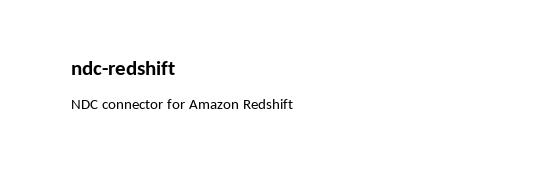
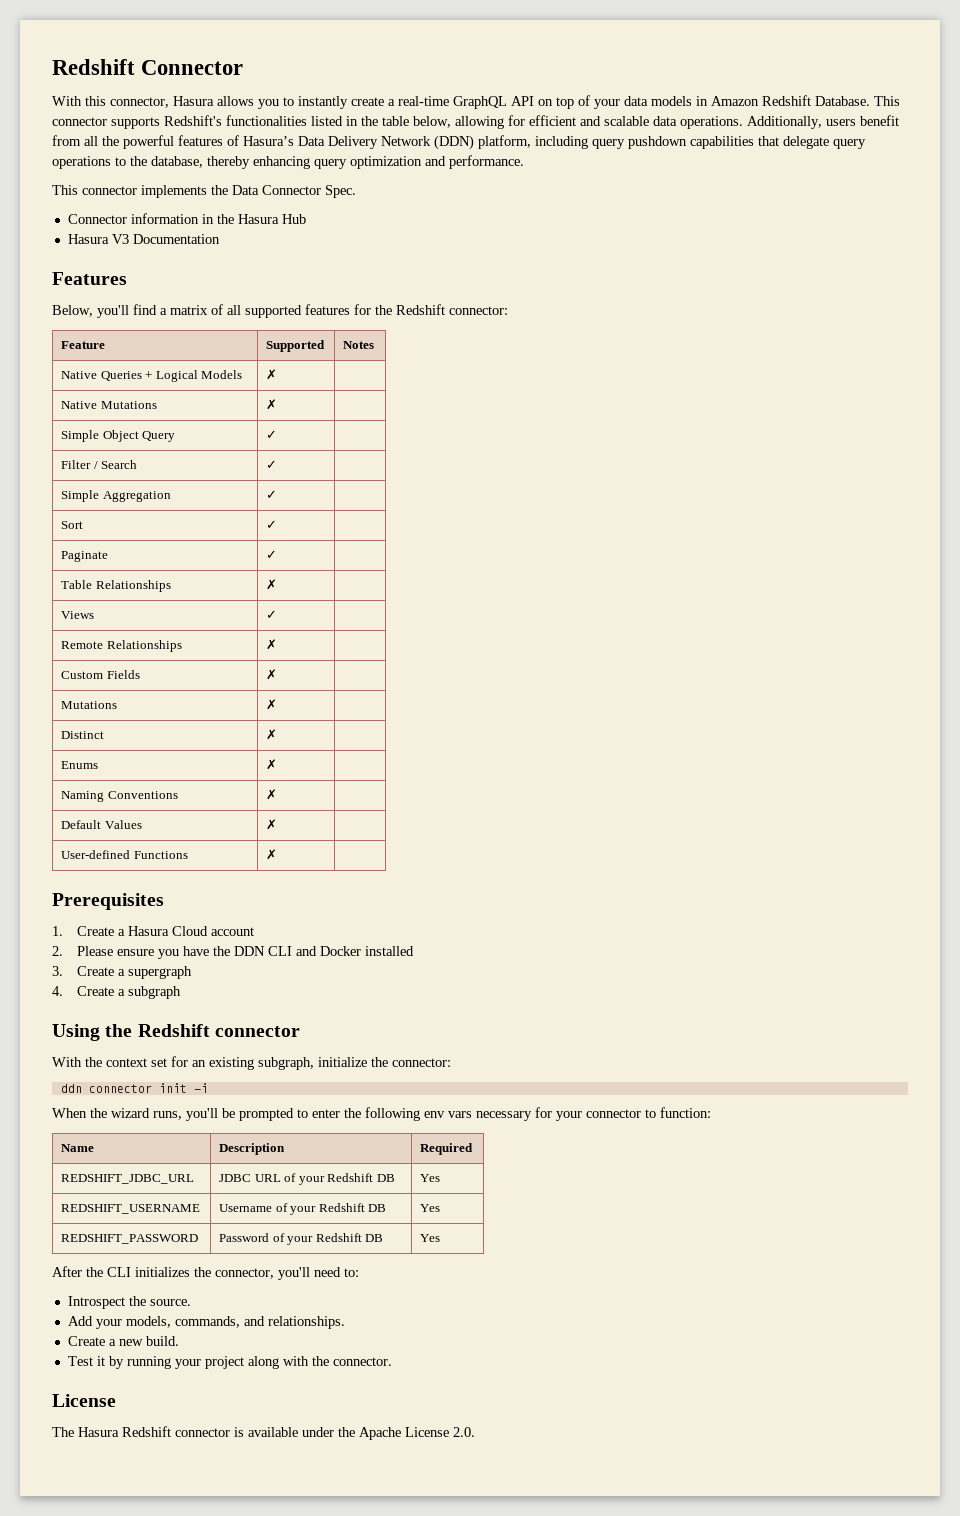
[71,61,175,75] [71,99,293,109] ndc-redshift // NDC connector for Amazon Redshift -> [52,59,244,75] [52,95,900,109] [52,115,899,129] [52,135,866,150] [52,155,524,169] [52,185,356,198] [67,213,306,224] [67,234,220,244] [52,272,127,285] [52,304,508,318] [61,341,106,349] [266,340,326,352] [343,341,375,349] [61,370,243,382] [266,369,278,380] [61,401,157,409] [266,399,278,410] [61,430,176,442] [266,430,278,439] [61,460,138,469] [266,460,278,469] [61,490,171,502] [266,490,278,499] [61,521,84,529] [266,520,278,529] [61,551,109,562] [266,550,278,559] [61,580,171,592] [266,579,278,590] [61,611,95,619] [266,610,278,619] [61,640,182,652] [266,639,278,650] [61,670,140,679] [266,669,278,680] [61,701,118,709] [266,699,278,710] [61,731,105,739] [266,729,278,740] [61,761,99,769] [266,759,278,770] [61,791,178,802] [266,789,278,800] [61,820,142,829] [266,819,278,830] [61,850,188,859] [266,849,278,860] [52,893,164,910] [52,926,255,936] [52,946,415,959] [52,966,193,979] [52,986,182,999] [52,1024,300,1041] [52,1056,451,1070] [60,1083,208,1093] [52,1107,711,1121] [61,1144,95,1152] [219,1143,286,1155] [420,1143,474,1155] [61,1174,195,1184] [219,1173,395,1185] [420,1174,441,1182] [61,1204,201,1214] [219,1203,387,1215] [420,1204,441,1212] [61,1234,199,1244] [219,1233,384,1245] [420,1234,441,1242] [52,1266,359,1280] [67,1296,191,1309] [67,1316,345,1329] [67,1336,179,1346] [67,1356,392,1369] [52,1394,116,1407] [52,1426,475,1440] Redshift Connector // With this connector, Hasura allows you to instantly create a real-time GraphQL API on top of your data models in Amazon Redshift Database. This connector supports Redshift's functionalities listed in the table below, allowing for efficient and scalable data operations. Additionally, users benefit from all the powerful features of Hasura’s Data Delivery Network (DDN) platform, including query pushdown capabilities that delegate query operations to the database, thereby enhancing query optimization and performance. // This connector implements the Data Connector Spec. // Connector information in the Hasura Hub // Hasura V3 Documentation // Features // Below, you'll find a matrix of all supported features for the Redshift connector: // Feature | Supported | Notes // Native Queries + Logical Models | ✗ | // Native Mutations | ✗ | // Simple Object Query | ✓ | // Filter / Search | ✓ | // Simple Aggregation | ✓ | // Sort | ✓ | // Paginate | ✓ | // Table Relationships | ✗ | // Views | ✓ | // Remote Relationships | ✗ | // Custom Fields | ✗ | // Mutations | ✗ | // Distinct | ✗ | // Enums | ✗ | // Naming Conventions | ✗ | // Default Values | ✗ | // User-defined Functions | ✗ | // Prerequisites // 1. Create a Hasura Cloud account // 2. Please ensure you have the DDN CLI and Docker installed // 3. Create a supergraph // 4. Create a subgraph // Using the Redshift connector // With the context set for an existing subgraph, initialize the connector: // ddn connector init -i // When the wizard runs, you'll be prompted to enter the following env vars necessary for your connector to function: // Name | Description | Required // REDSHIFT_JDBC_URL | JDBC URL of your Redshift DB | Yes // REDSHIFT_USERNAME | Username of your Redshift DB | Yes // REDSHIFT_PASSWORD | Password of your Redshift DB | Yes // After the CLI initializes the connector, you'll need to: // Introspect the source. // Add your models, commands, and relationships. // Create a new build. // Test it by running your project along with the connector. // License // The Hasura Redshift connector is available under the Apache License 2.0.

